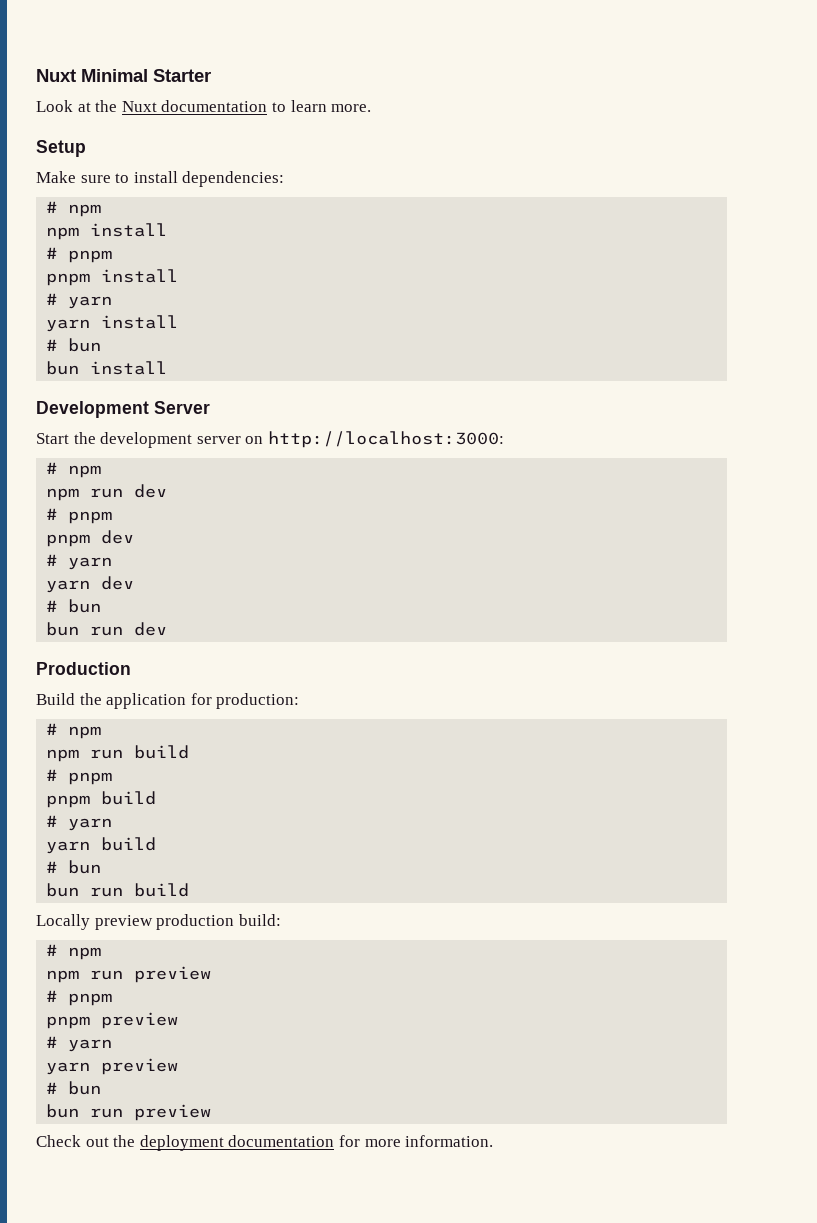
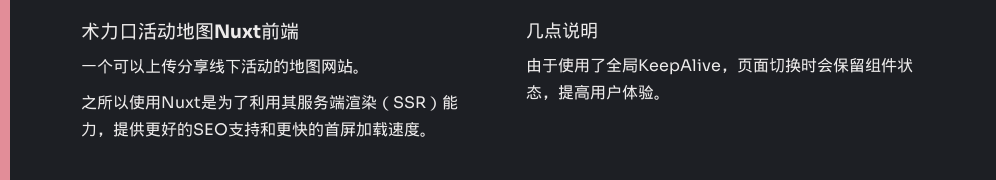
[36,69,211,82] [36,100,372,112] [36,140,86,157] [36,171,285,187] [46,201,102,217] [46,223,168,240] [46,247,113,263] [46,269,179,286] [46,293,113,309] [46,315,179,332] [46,338,102,352] [46,361,168,375] [36,401,210,418] [36,431,504,448] [46,462,102,478] [46,484,168,501] [46,508,113,524] [46,530,135,547] [46,554,113,570] [46,576,135,593] [46,599,102,613] [46,622,168,636] [36,662,131,675] [36,693,300,709] [46,723,102,739] [46,745,190,762] [46,769,113,785] [46,791,157,808] [46,815,113,831] [46,837,157,854] [46,860,102,874] [46,883,190,897] [36,914,281,930] [46,944,102,960] [46,966,212,983] [46,990,113,1006] [46,1012,179,1029] [46,1036,113,1052] [46,1058,179,1075] [46,1081,102,1095] [46,1104,212,1121] [36,1135,494,1151] Nuxt Minimal Starter // Look at the Nuxt documentation to learn more. // Setup // Make sure to install dependencies: // # npm // npm install // # pnpm // pnpm install // # yarn // yarn install // # bun // bun install // Development Server // Start the development server on http://localhost:3000: // # npm // npm run dev // # pnpm // pnpm dev // # yarn // yarn dev // # bun // bun run dev // Production // Build the application for production: // # npm // npm run build // # pnpm // pnpm build // # yarn // yarn build // # bun // bun run build // Locally preview production build: // # npm // npm run preview // # pnpm // pnpm preview // # yarn // yarn preview // # bun // bun run preview // Check out the deployment documentation for more information. -> [81,22,299,40] [81,59,369,74] [81,94,458,111] [81,122,436,137] [526,22,598,39] [526,57,913,75] [526,84,670,100] 术力口活动地图Nuxt前端 // 一个可以上传分享线下活动的地图网站。 // 之所以使用Nuxt是为了利用其服务端渲染（SSR）能力，提供更好的SEO支持和更快的首屏加载速度。 // 几点说明 // 由于使用了全局KeepAlive，页面切换时会保留组件状态，提高用户体验。

